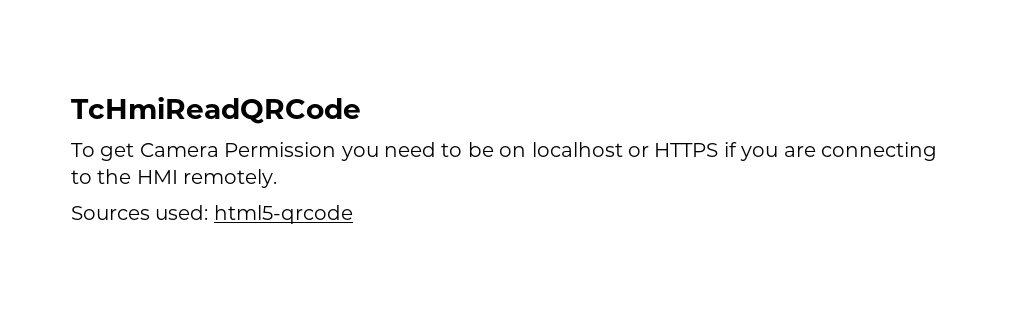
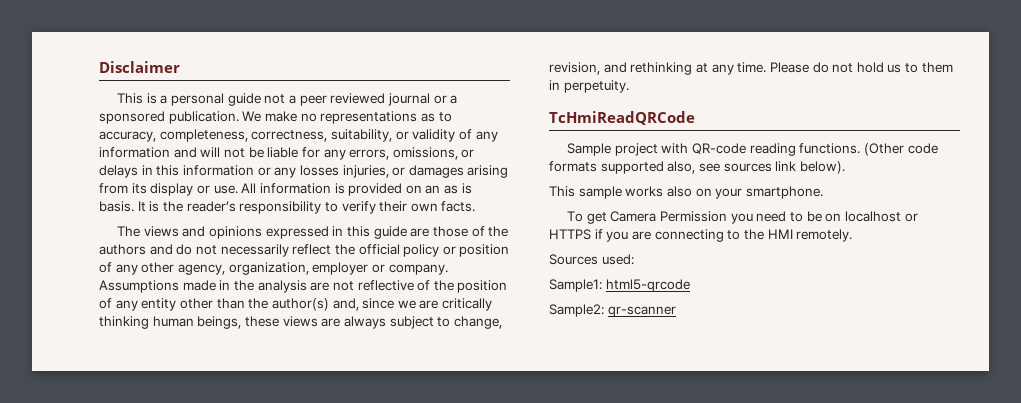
[71,97,361,124] TcHmiReadQRCode -> [99,61,180,73] [117,93,458,106] [99,111,452,124] [99,129,498,142] [99,147,475,160] [99,165,509,178] [99,183,472,196] [99,201,476,214] [117,226,509,239] [99,244,510,257] [99,262,448,275] [99,280,508,293] [99,298,493,311] [99,316,502,329] [549,62,953,75] [549,80,629,93] [549,111,695,125] [567,143,938,156] [549,161,845,174] [549,186,823,199] Disclaimer // This is a personal guide not a peer reviewed journal or a sponsored publication. We make no representations as to accuracy, completeness, correctness, suitability, or validity of any information and will not be liable for any errors, omissions, or delays in this information or any losses injuries, or damages arising from its display or use. All information is provided on an as is basis. It is the reader’s responsibility to verify their own facts. // The views and opinions expressed in this guide are those of the authors and do not necessarily reflect the official policy or position of any other agency, organization, employer or company. Assumptions made in the analysis are not reflective of the position of any entity other than the author(s) and, since we are critically thinking human beings, these views are always subject to change, revision, and rethinking at any time. Please do not hold us to them in perpetuity. // TcHmiReadQRCode // Sample project with QR-code reading functions. (Other code formats supported also, see sources link below). // This sample works also on your smartphone.
(209, 212) none -> [549,279,602,292] // Sample1:
(353, 214) none -> [549,304,676,317] // Sample2: qr-scanner

